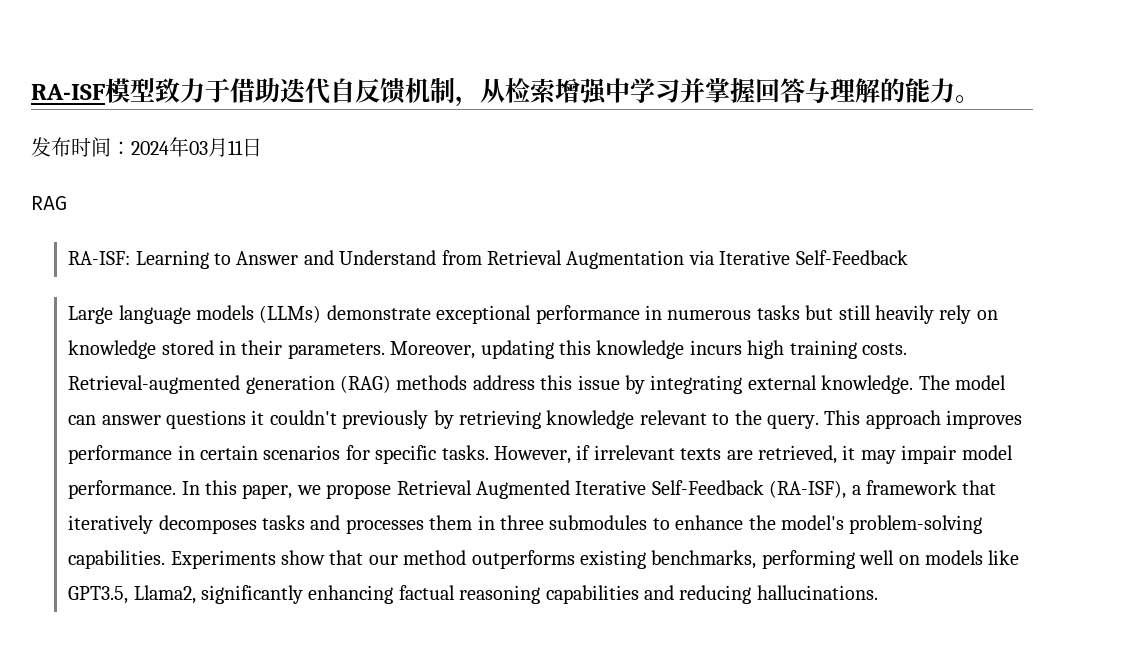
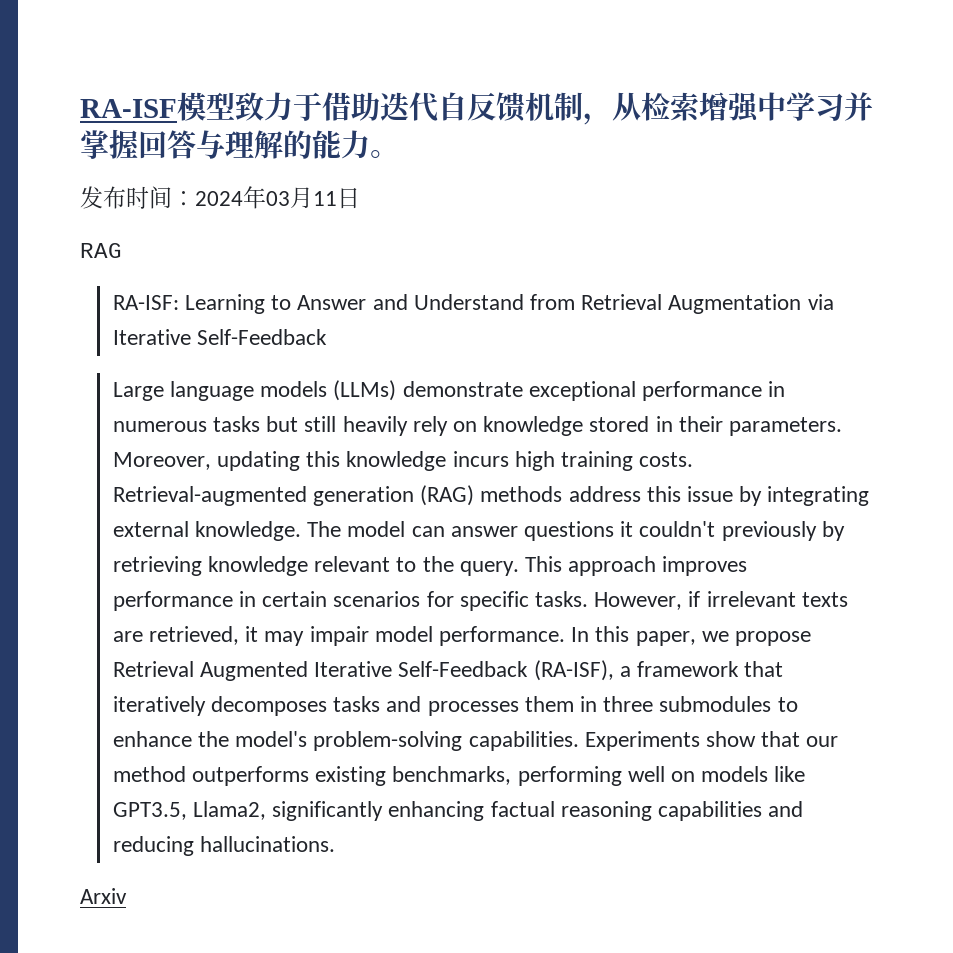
(878, 592) none -> [80,888,127,904] // Arxiv

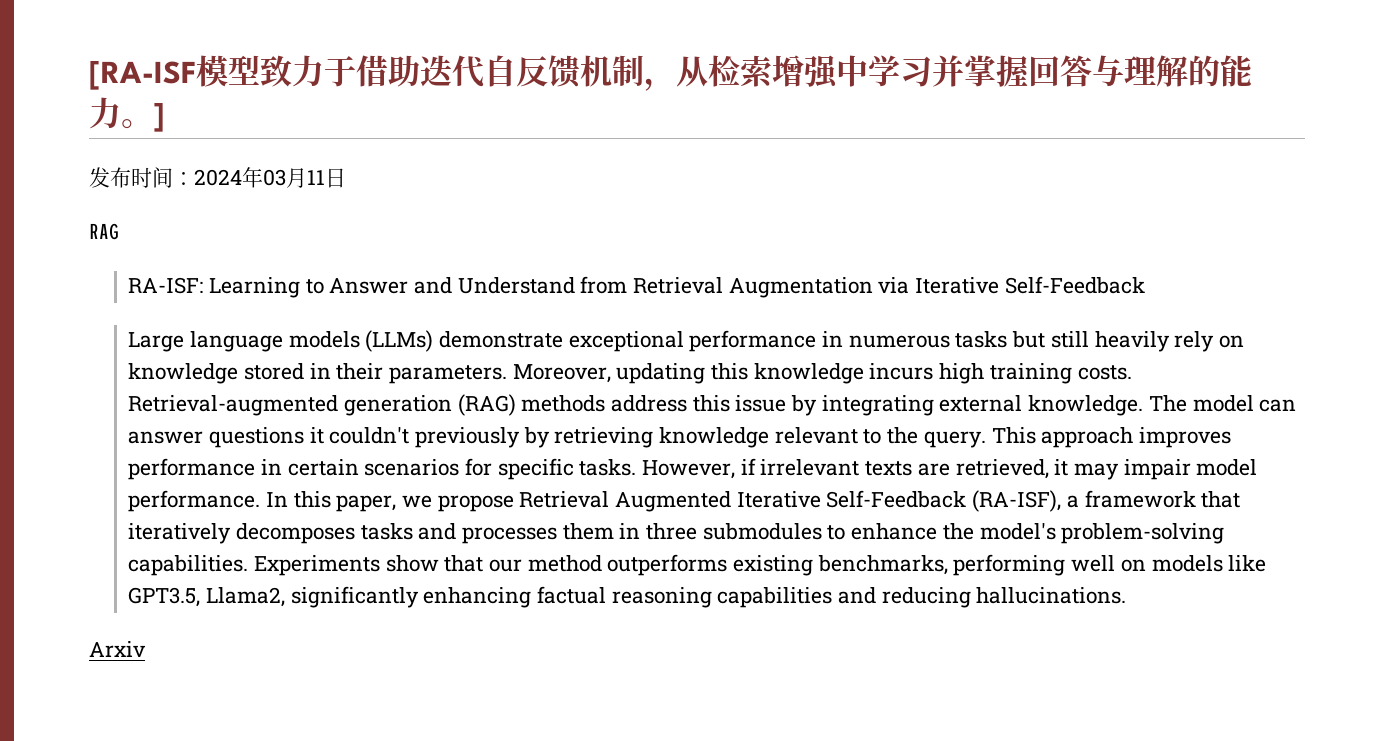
[80,99,177,118] RA-ISF -> [89,60,196,90] [RA-ISF
(399, 154) none -> [153,102,165,132] ]

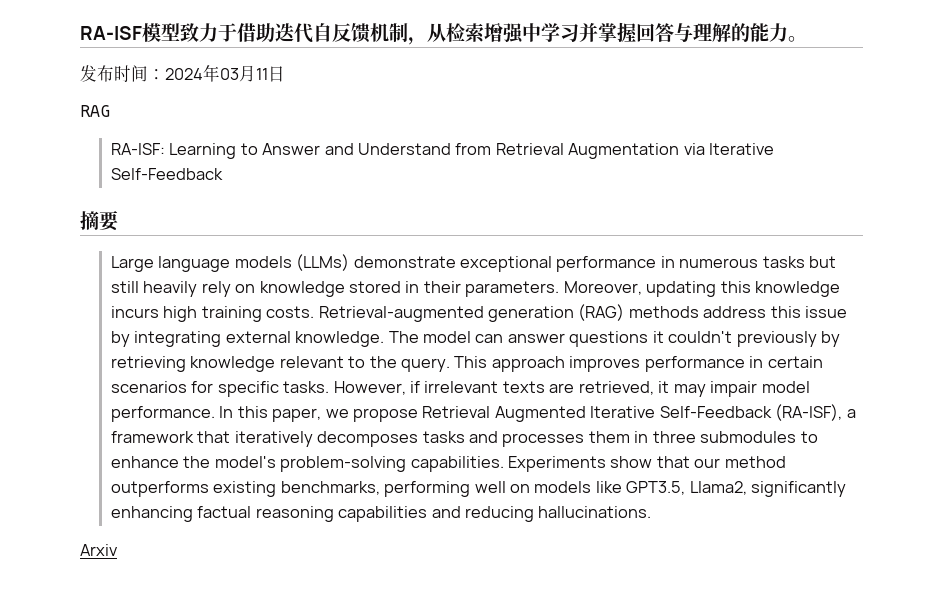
[89,60,196,90] [RA-ISF -> [80,26,142,40] RA-ISF
[153,102,165,132] ] -> (807, 39) none
(1145, 285) none -> [80,211,119,231] // 摘要

